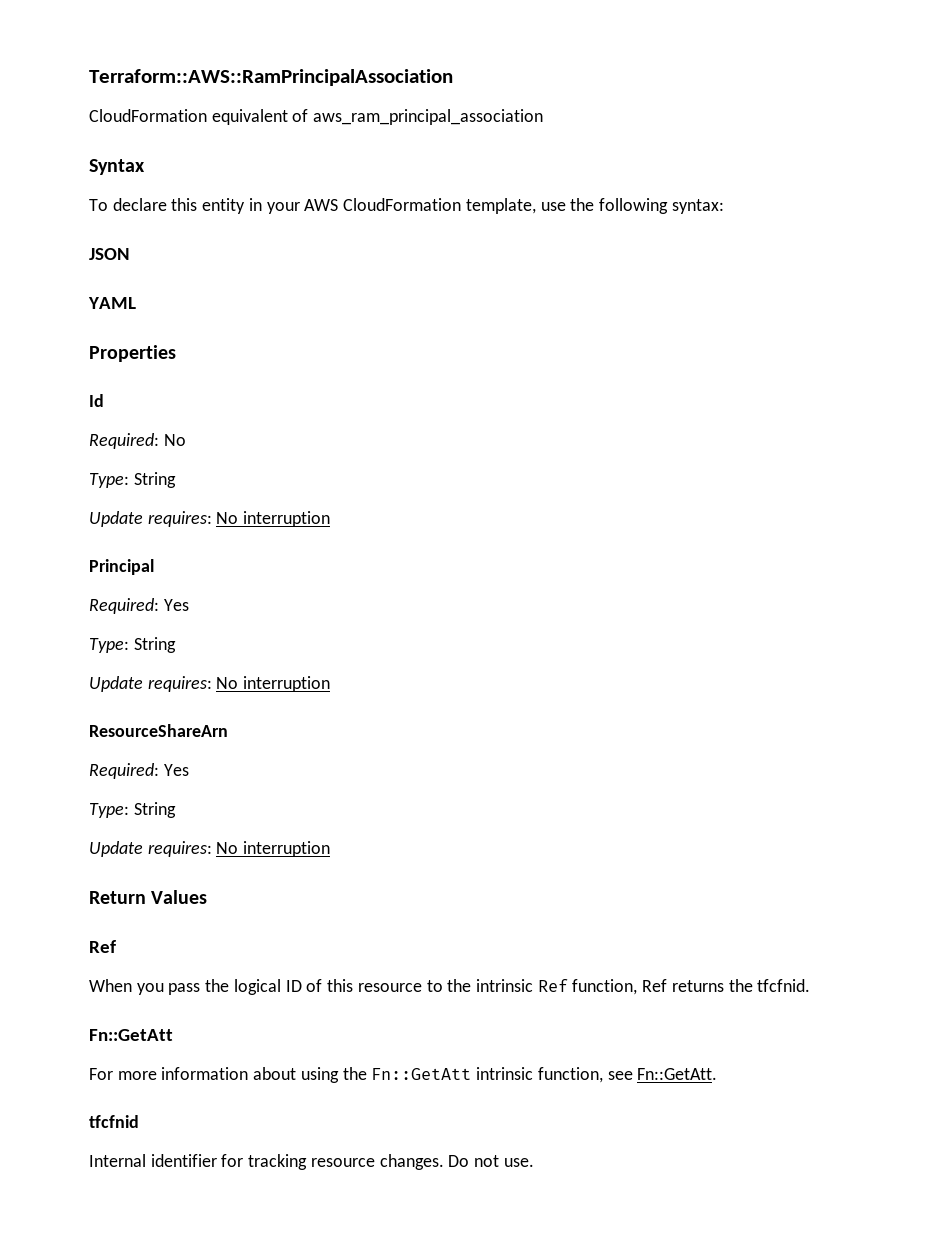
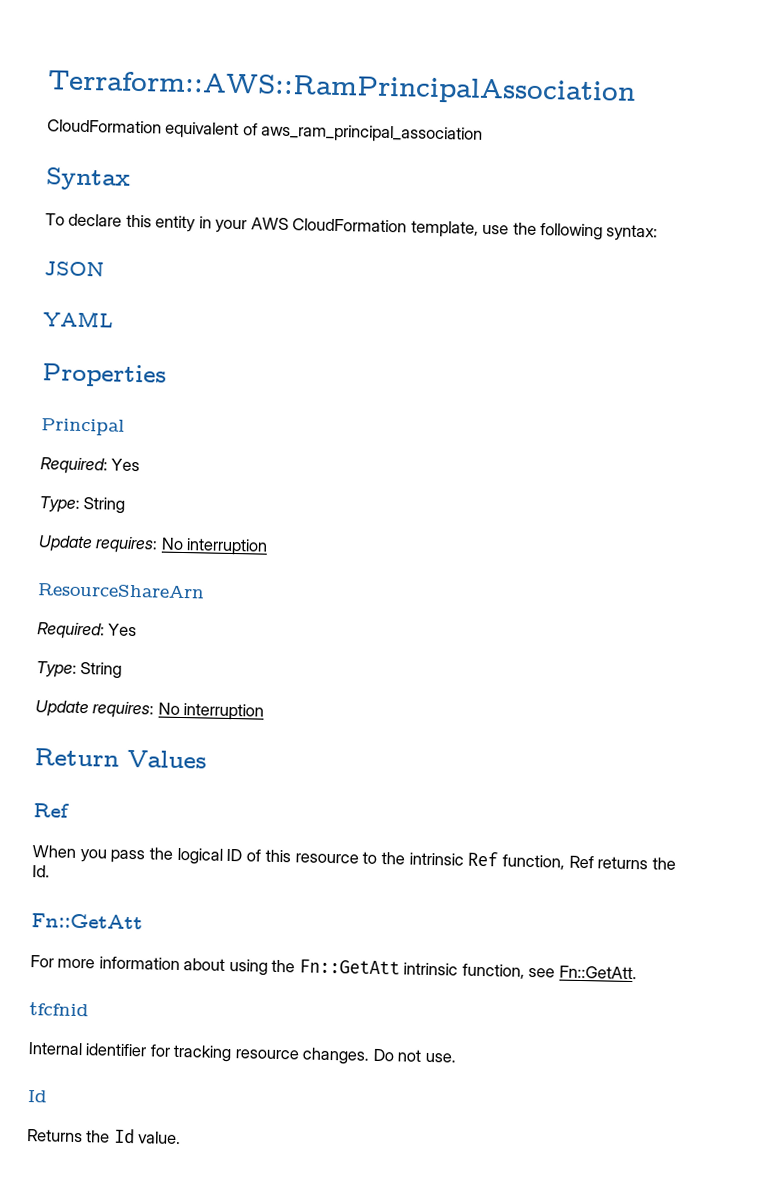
[89,394,104,407] [89,433,186,449] [89,472,176,488] [89,511,331,527] // Id // Required: No // Type: String // Update requires: No interruption -> (167, 375) none
[757,979,811,992] tfcfnid. -> [32,865,50,878] Id.
(534, 1162) none -> [27,1090,48,1103] [27,1128,182,1145] // Id // Returns the Id value.

